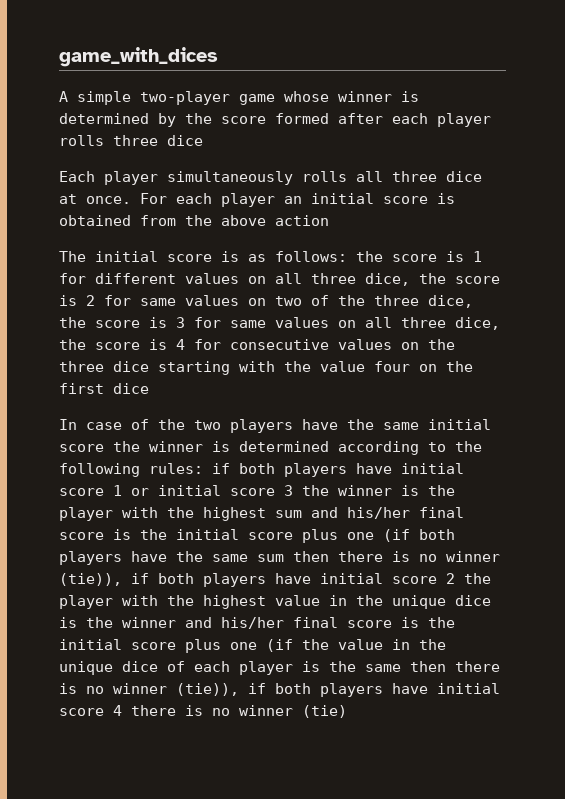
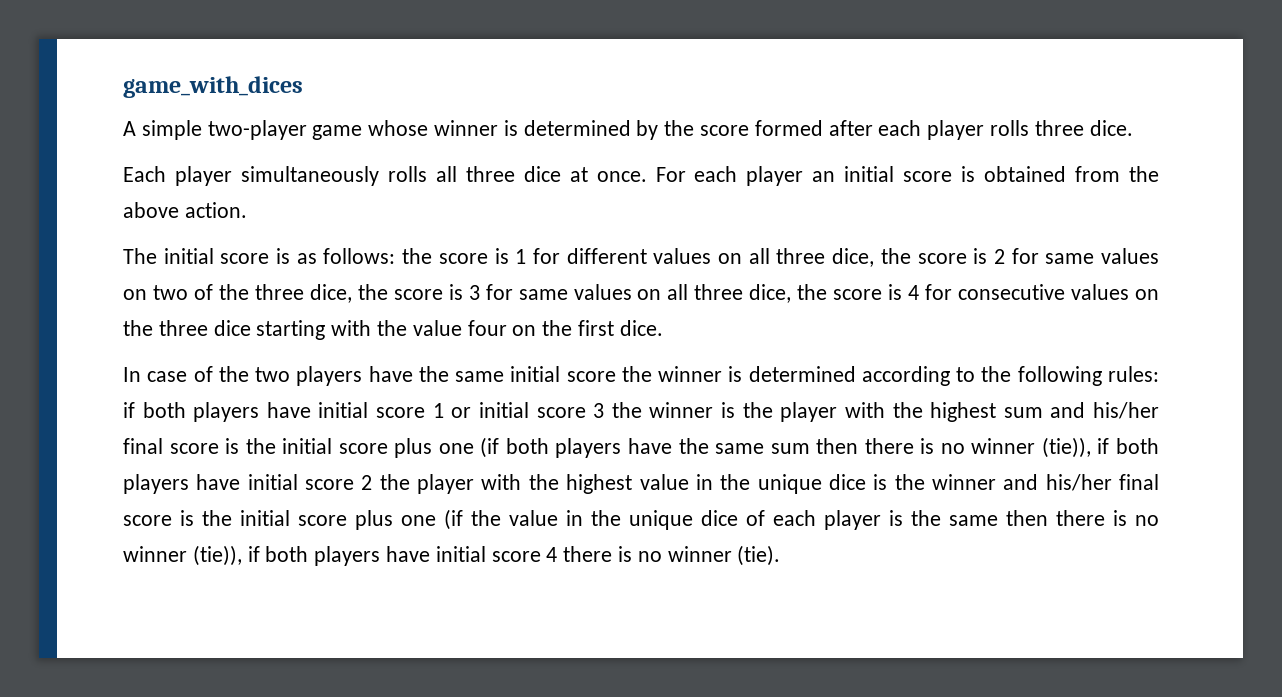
[167,135,203,146] dice -> [1089,120,1133,136] dice.
[275,215,329,226] action -> [184,202,247,218] action.
[113,383,149,394] dice -> [619,320,663,336] dice.
[302,705,347,718] (tie) -> [737,545,781,566] (tie).

